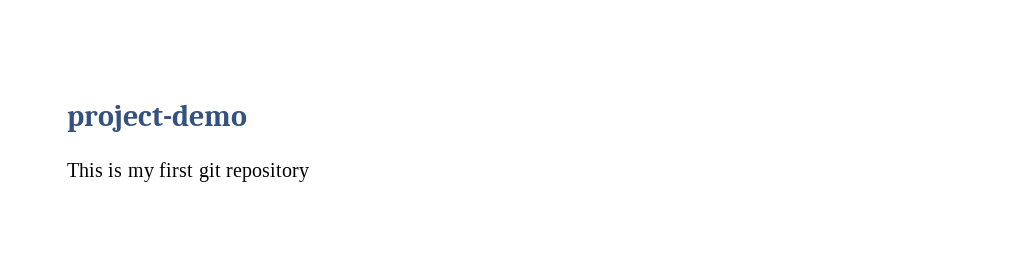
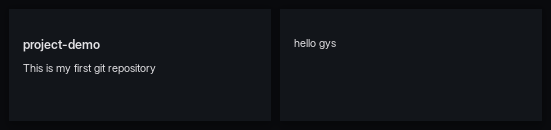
(309, 172) none -> [294,39,336,49] // hello gys

